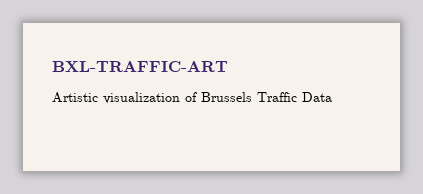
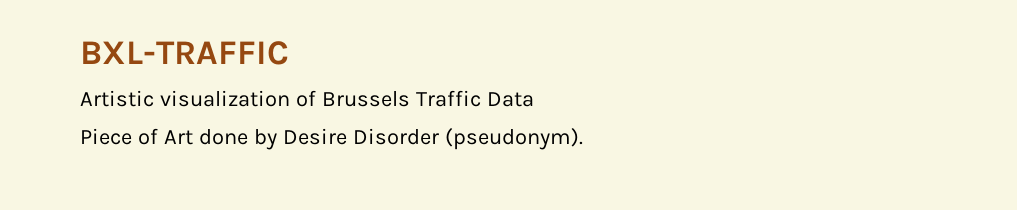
[52,61,228,72] BXL-TRAFFIC-ART -> [80,41,289,65] BXL-TRAFFIC
(332, 97) none -> [80,128,583,150] // Piece of Art done by Desire Disorder (pseudonym).

